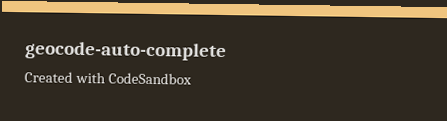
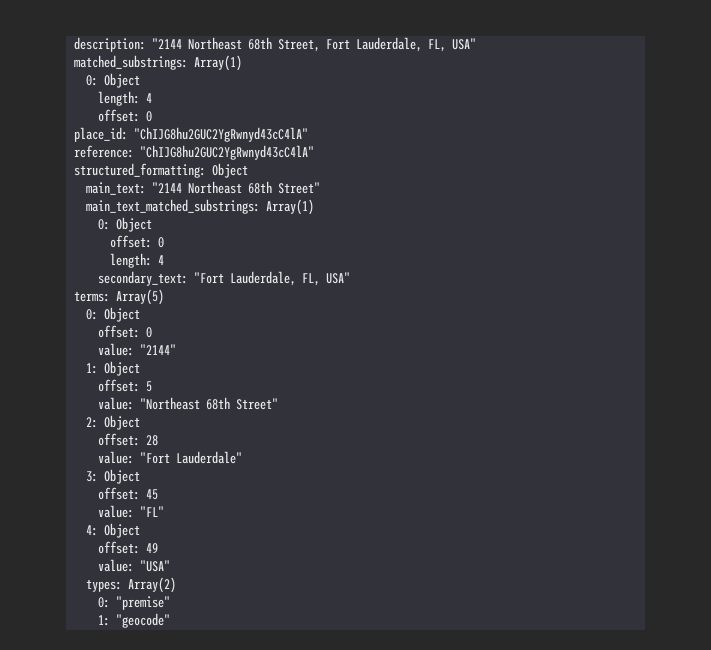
[25,41,227,62] [24,71,192,85] geocode-auto-complete // Created with CodeSandbox -> [74,37,477,52] [74,55,243,71] [86,73,141,88] [98,91,153,106] [98,109,153,122] [74,127,309,142] [74,145,315,160] [74,163,249,178] [86,181,321,195] [86,199,315,215] [98,217,153,232] [110,235,165,248] [110,253,165,268] [98,271,351,286] [74,289,165,305] [86,307,141,322] [98,325,153,338] [98,343,177,356] [86,361,141,376] [98,379,153,392] [98,397,279,410] [86,415,141,430] [98,433,159,446] [98,451,243,464] [86,469,141,484] [98,487,159,500] [98,505,165,518] [86,523,141,538] [98,541,159,554] [98,559,171,572] [86,577,177,593] [98,596,171,610] [98,613,171,628] description: "2144 Northeast 68th Street, Fort Lauderdale, FL, USA" // matched_substrings: Array(1) // 0: Object // length: 4 // offset: 0 // place_id: "ChIJG8hu2GUC2YgRwnyd43cC4lA" // reference: "ChIJG8hu2GUC2YgRwnyd43cC4lA" // structured_formatting: Object // main_text: "2144 Northeast 68th Street" // main_text_matched_substrings: Array(1) // 0: Object // offset: 0 // length: 4 // secondary_text: "Fort Lauderdale, FL, USA" // terms: Array(5) // 0: Object // offset: 0 // value: "2144" // 1: Object // offset: 5 // value: "Northeast 68th Street" // 2: Object // offset: 28 // value: "Fort Lauderdale" // 3: Object // offset: 45 // value: "FL" // 4: Object // offset: 49 // value: "USA" // types: Array(2) // 0: "premise" // 1: "geocode"

